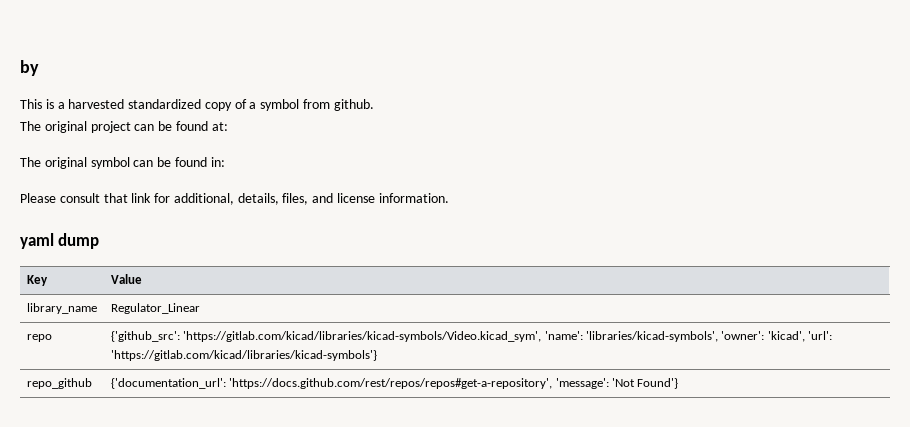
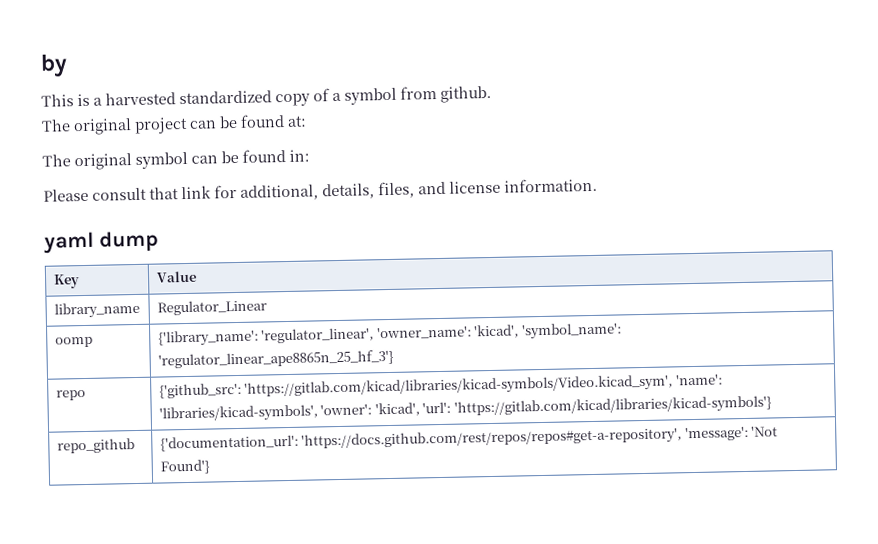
(200, 308) none -> [54,336,93,348] [157,322,622,347] [157,349,394,369] // oomp | {'library_name': 'regulator_linear', 'owner_name': 'kicad', 'symbol_name': 'regulator_linear_ape8865n_25_hf_3'}

